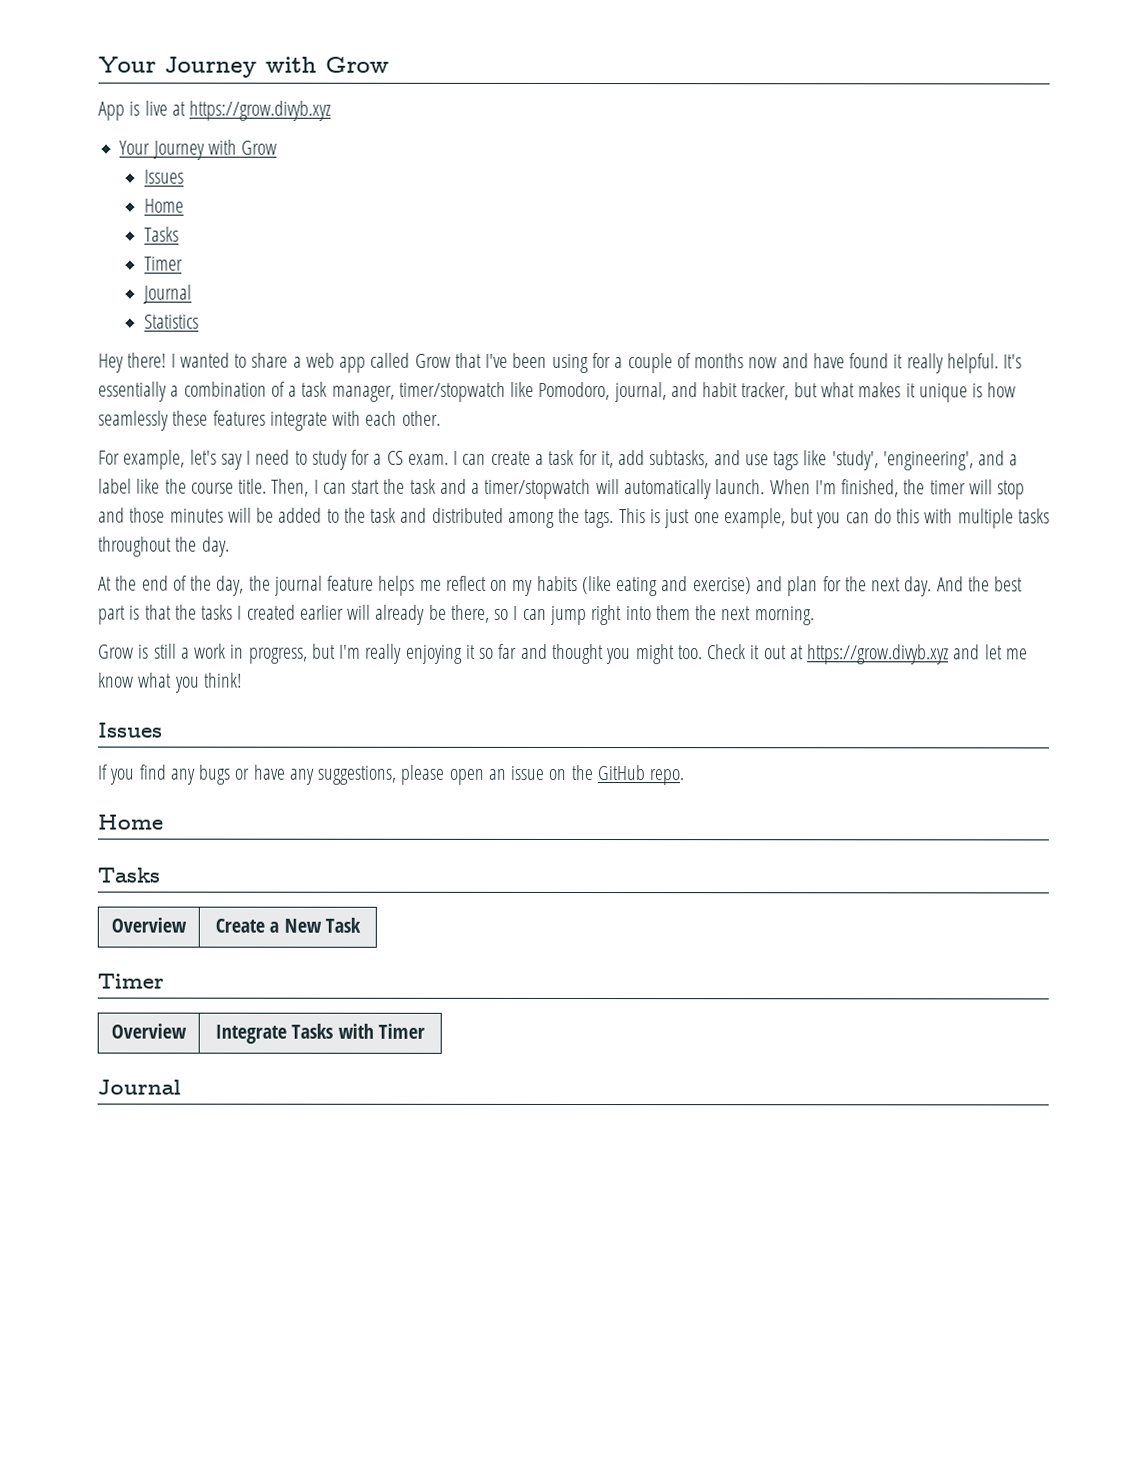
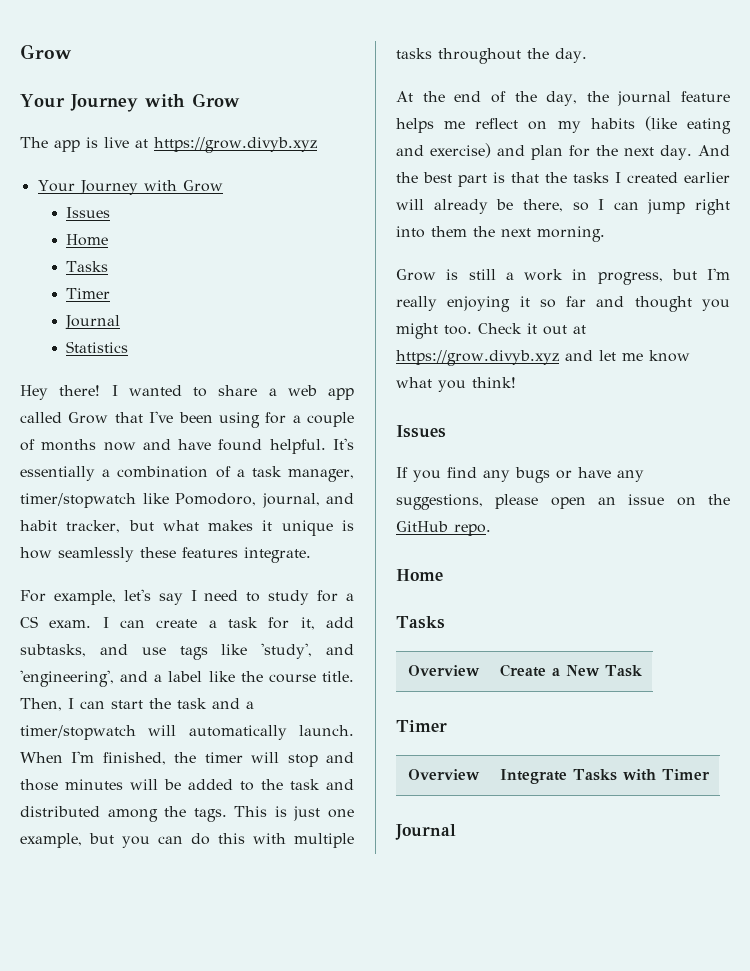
[98,56,389,78] [98,101,125,121] Your Journey with Grow // App -> [20,44,72,59] [20,93,240,112] [20,137,80,152] Grow // Your Journey with Grow // The app
[893,353,944,374] it really -> (263, 445) none
[269,410,441,431] integrate with each other. -> [244,547,311,563] integrate.
(879, 460) none -> [326,644,354,655] and

